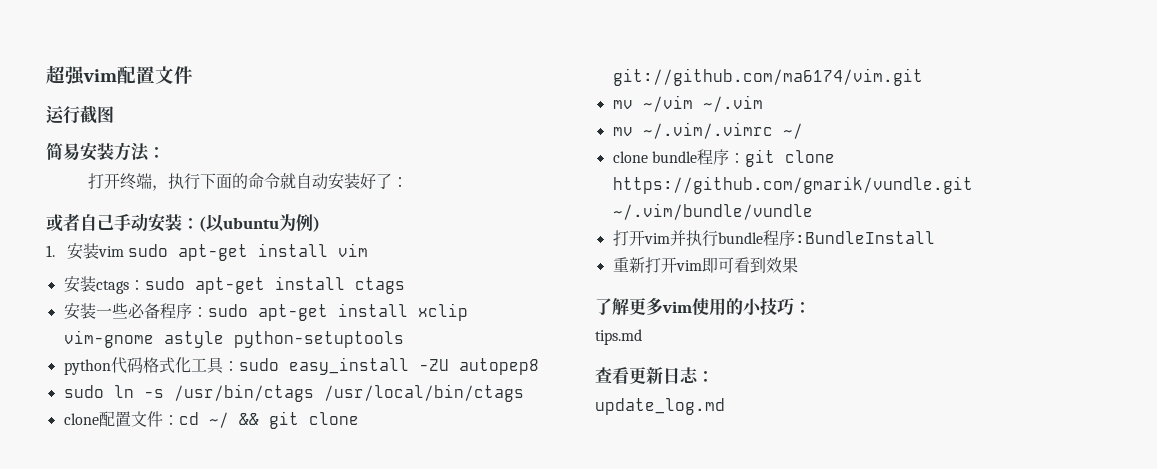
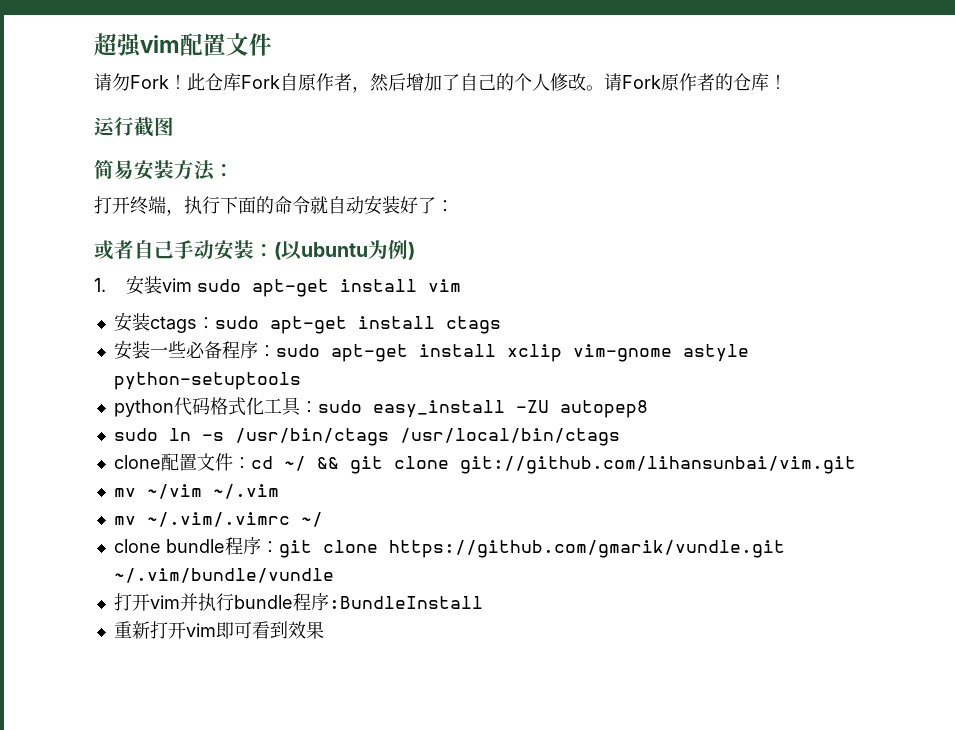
(193, 75) none -> [94,73,787,93] // 请勿Fork！此仓库Fork自原作者，然后增加了自己的个人修改。请Fork原作者的仓库！
[612,68,923,86] git://github.com/ma6174/vim.git -> [459,456,856,474] git://github.com/lihansunbai/vim.git
[595,297,811,316] [595,329,642,345] [595,367,714,384] [595,398,725,415] // 了解更多vim使用的小技巧： // tips.md // 查看更新日志： // update_log.md -> (324, 630) none

